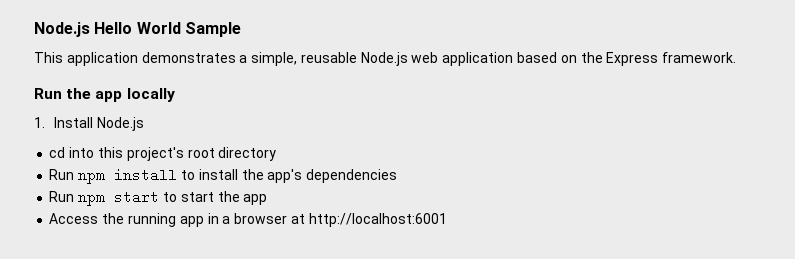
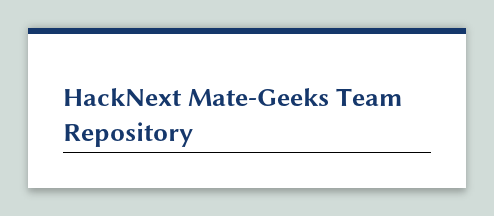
[34,22,241,37] [34,52,737,66] [34,88,175,102] [34,117,145,131] [49,147,277,161] [49,168,398,184] [49,190,268,206] [49,213,447,227] Node.js Hello World Sample // This application demonstrates a simple, reusable Node.js web application based on the Express framework. // Run the app locally // 1. Install Node.js // cd into this project's root directory // Run npm install to install the app's dependencies // Run npm start to start the app // Access the running app in a browser at http://localhost:6001 -> [63,88,404,106] [63,122,193,147] HackNext Mate-Geeks Team Repository

